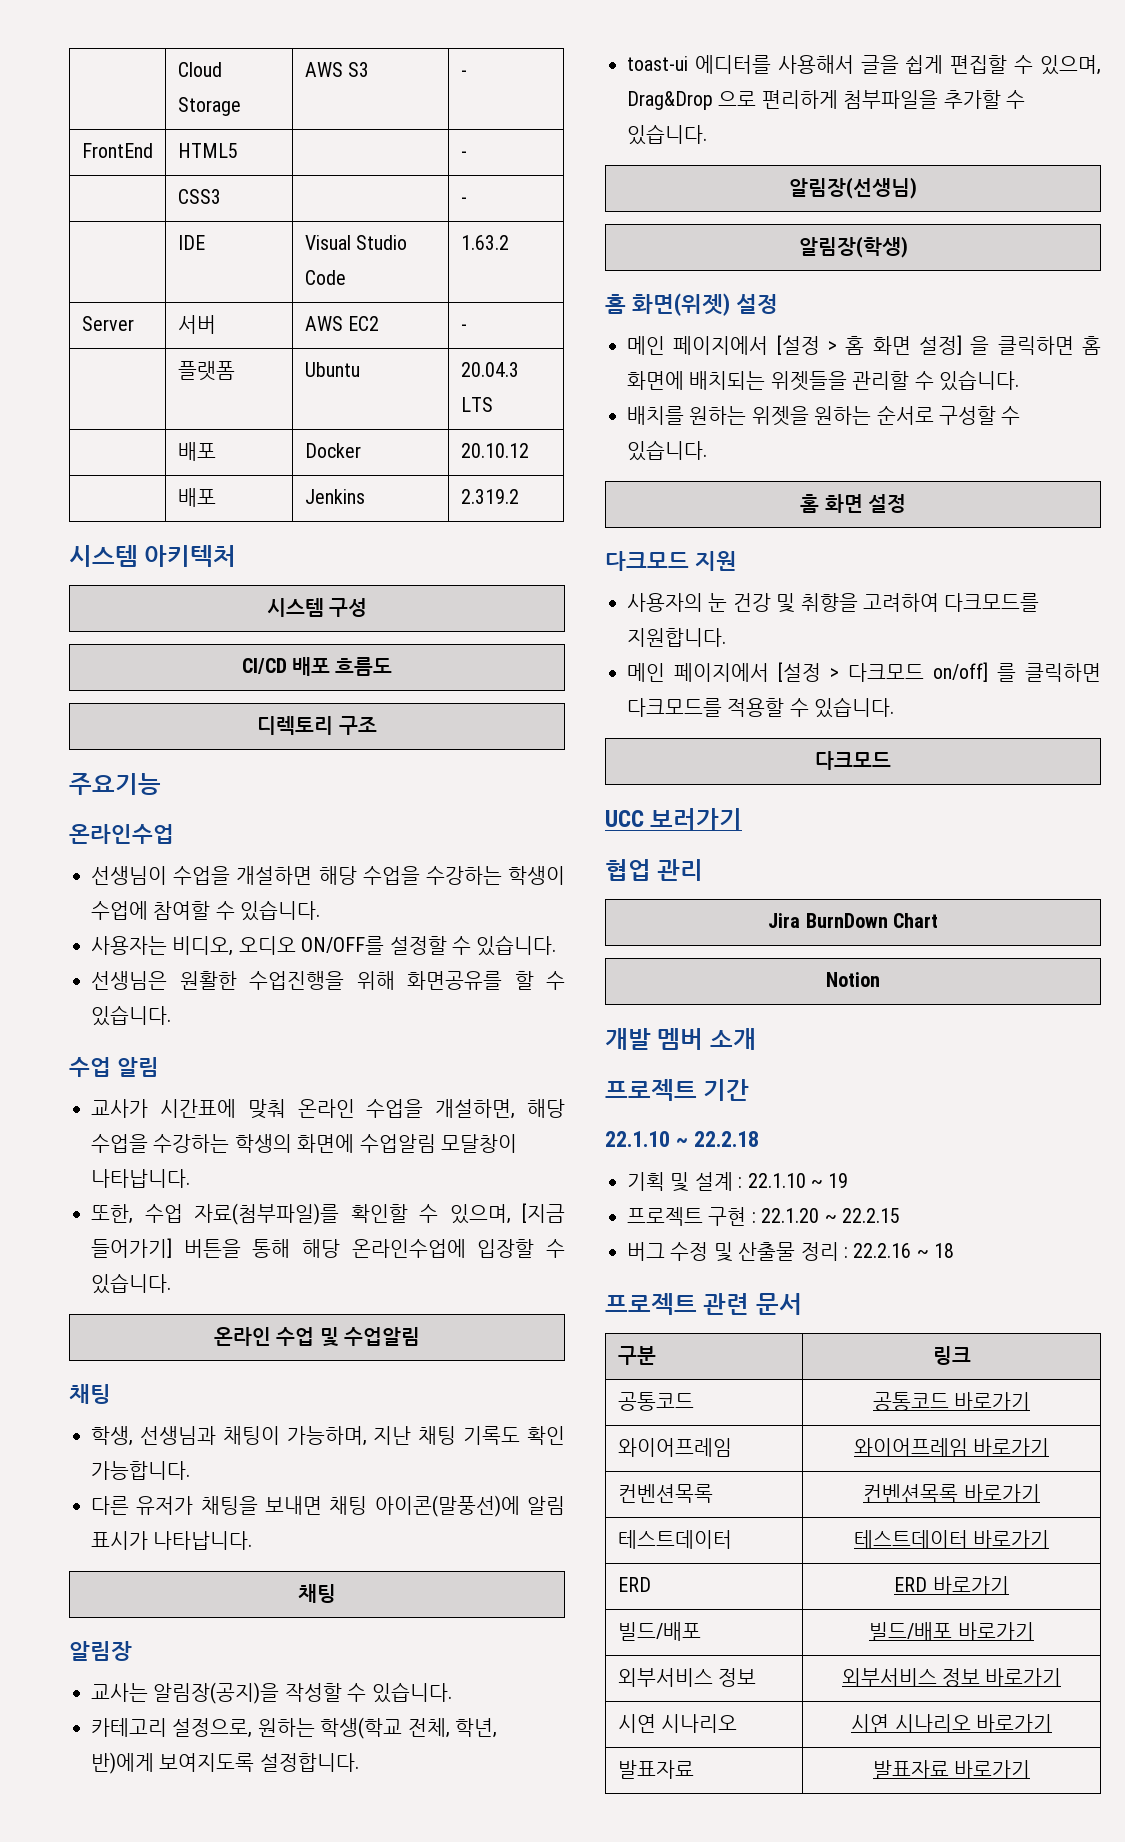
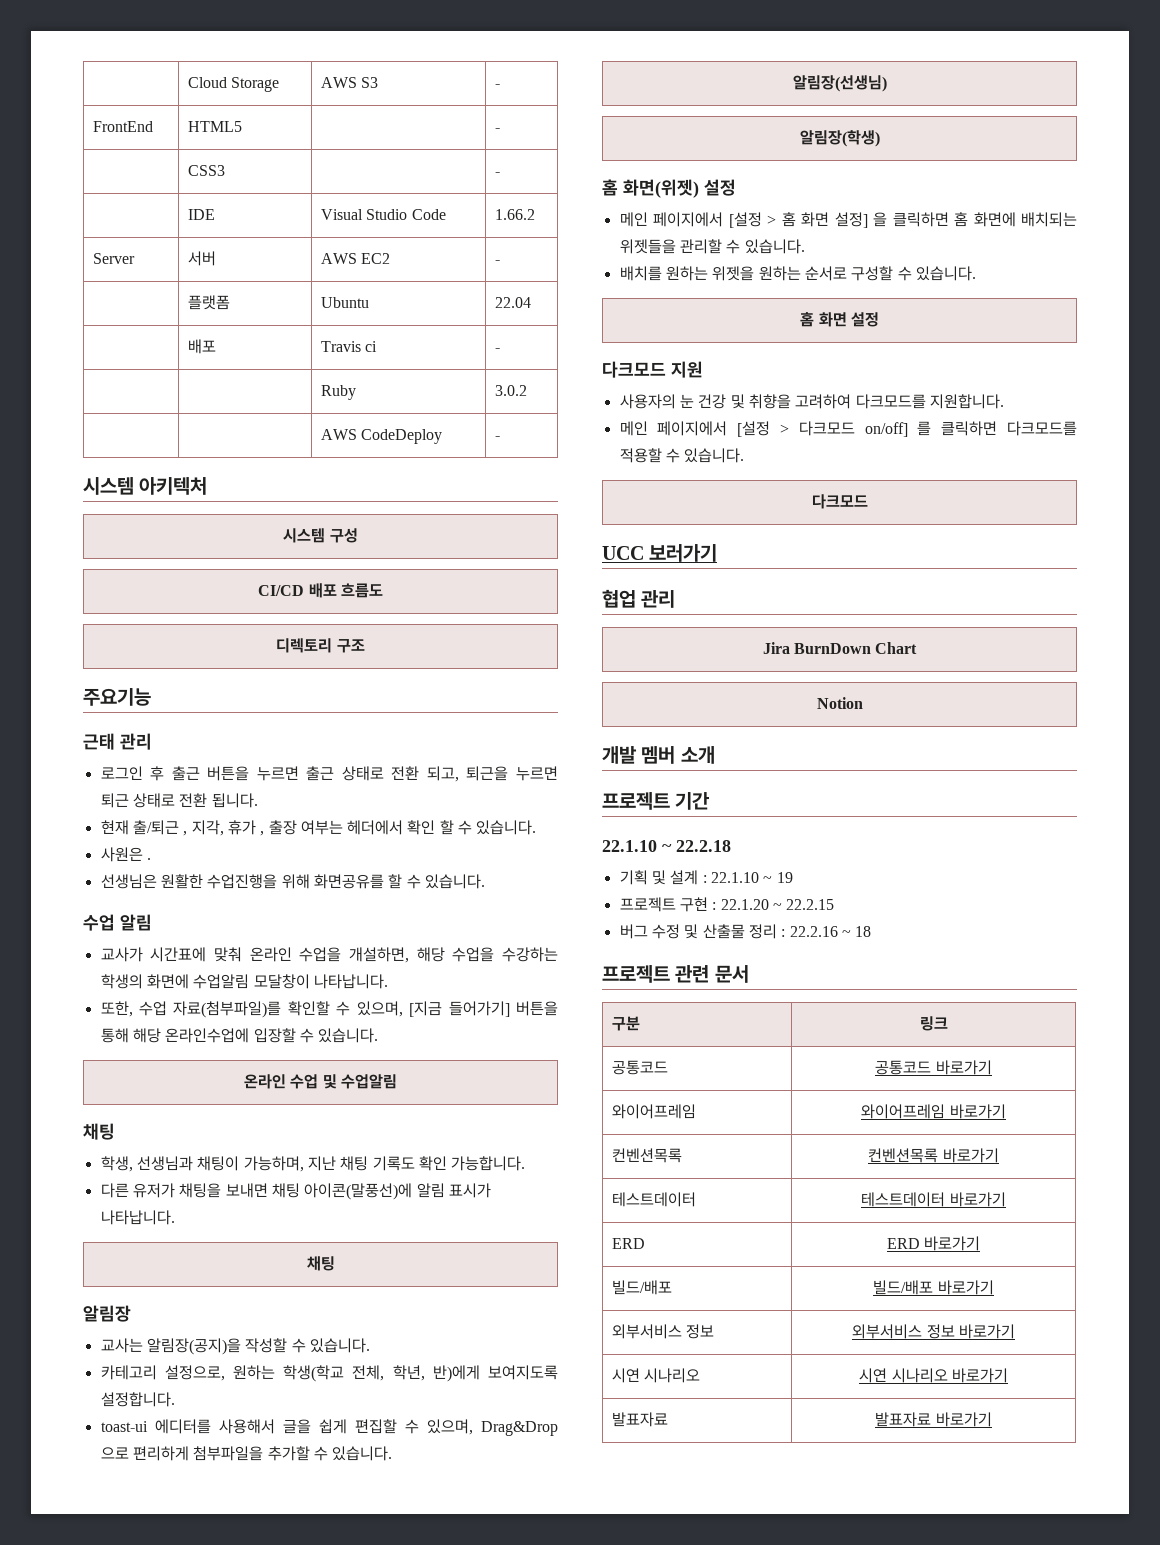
[460,235,509,250] 1.63.2 -> [494,209,535,220] 1.66.2
[460,362,519,377] [460,397,493,412] [177,442,216,461] [304,443,361,458] [460,443,529,458] [177,488,216,507] [304,489,365,504] [460,489,519,504] 20.04.3 LTS // | 배포 | Docker | 20.10.12 // | 배포 | Jenkins | 2.319.2 -> [494,297,531,308] [187,339,216,354] [320,341,378,352] [494,348,500,352] [320,385,356,400] [494,385,527,396] [320,429,443,444] [494,436,500,440] 22.04 // | 배포 | Travis ci | - // | | Ruby | 3.0.2 // | | AWS CodeDeploy | -
[69,824,174,844] [91,866,565,885] [91,900,321,921] [91,935,557,956] 온라인수업 // 선생님이 수업을 개설하면 해당 수업을 수강하는 학생이 수업에 참여할 수 있습니다. // 사용자는 비디오, 오디오 ON/OFF를 설정할 수 있습니다. -> [83,733,152,750] [100,766,558,782] [100,793,258,808] [100,820,537,836] [100,847,151,862] 근태 관리 // 로그인 후 출근 버튼을 누르면 출근 상태로 전환 되고, 퇴근을 누르면 퇴근 상태로 전환 됩니다. // 현재 출/퇴근 , 지각, 휴가 , 출장 여부는 헤더에서 확인 할 수 있습니다. // 사원은 .

